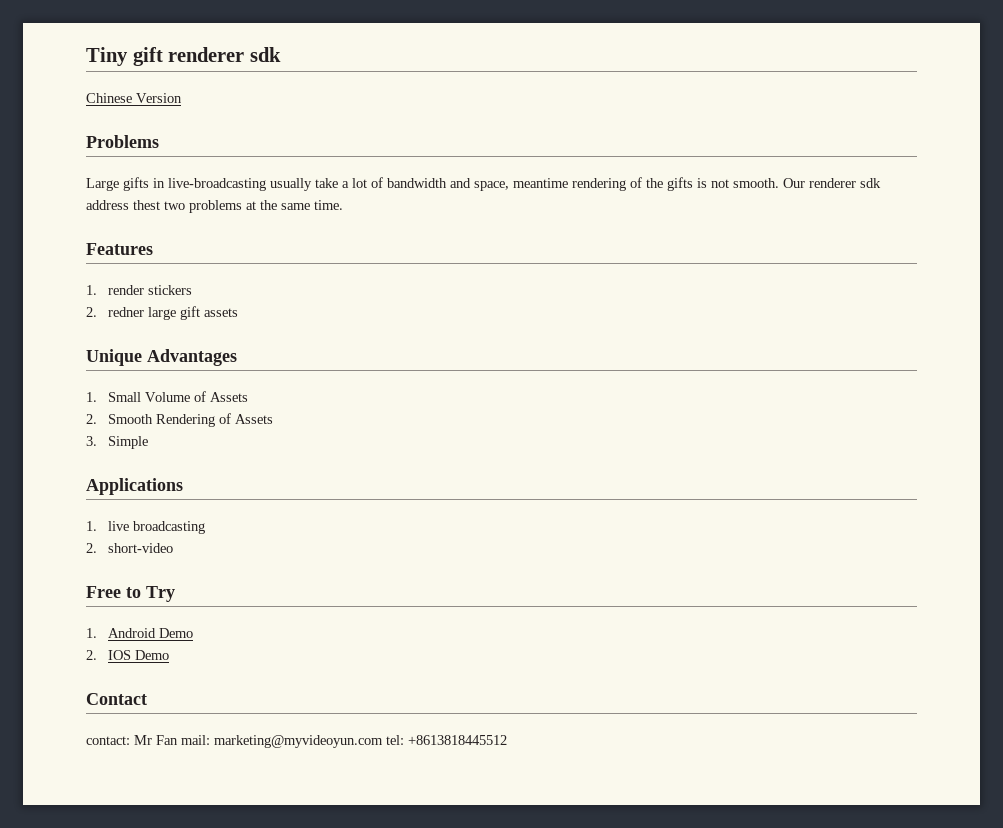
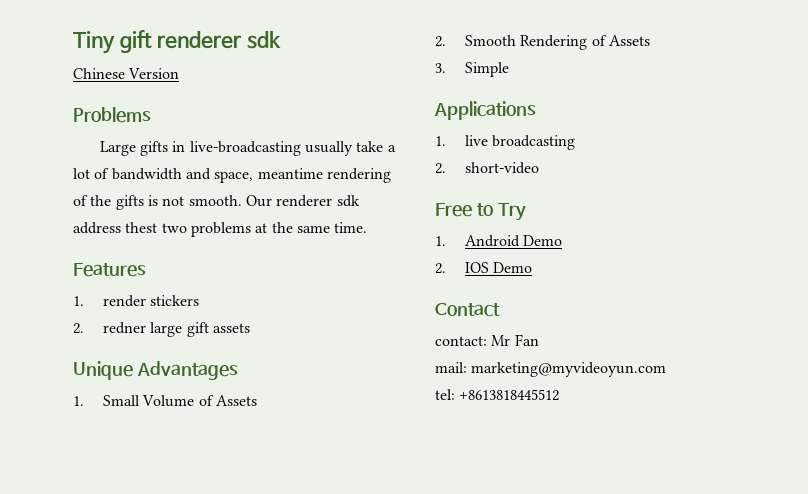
(178, 740) none -> (539, 340) //
(383, 741) none -> (667, 369) //

